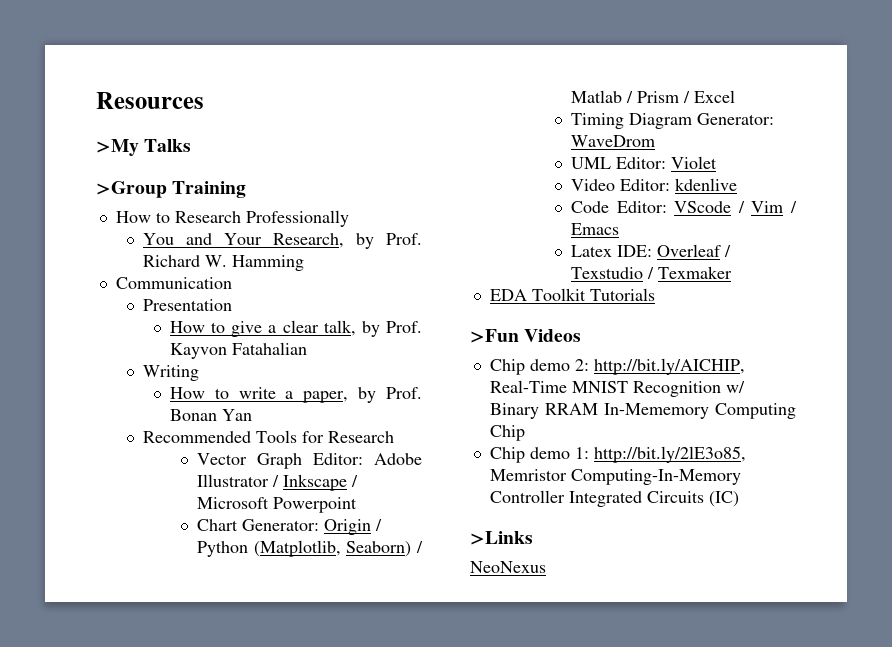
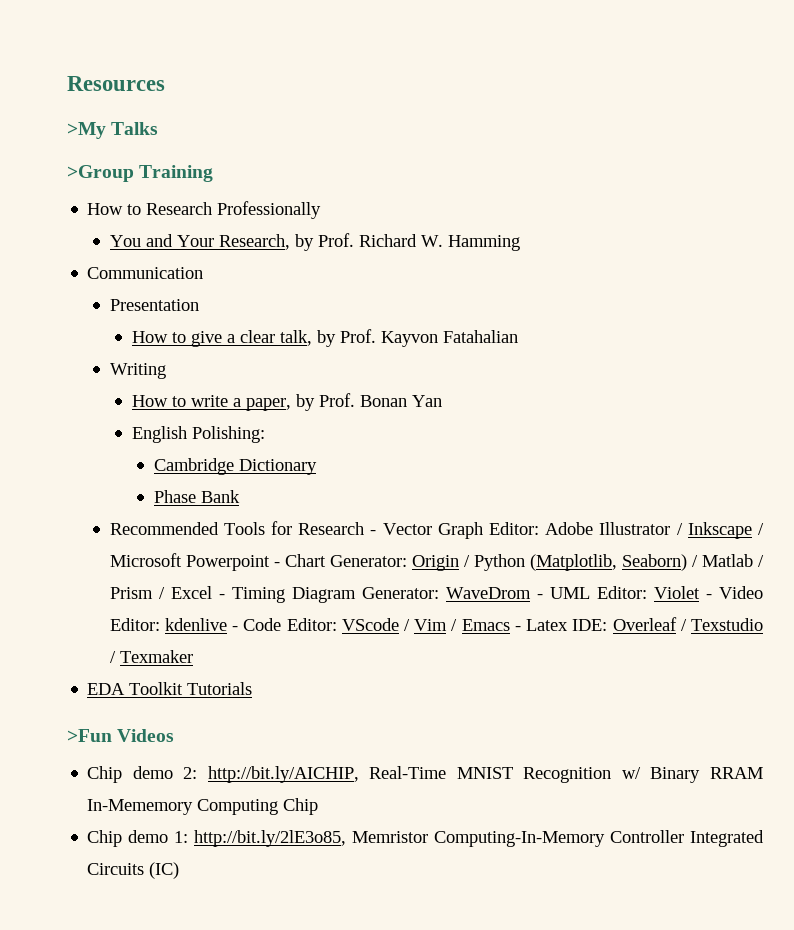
(252, 415) none -> [131,426,265,443] [154,458,318,475] [154,490,241,503] // English Polishing: // Cambridge Dictionary // Phase Bank
(394, 437) // -> [370,530,377,535] -
(357, 505) // -> [273,562,280,567] -
(735, 96) // -> [218,594,225,599] -
(655, 141) // -> [536,594,543,599] -
(717, 162) // -> [705,594,712,599] -
(737, 184) // -> [232,626,239,631] -
(619, 229) // -> [514,626,521,631] -
[470,531,533,545] [470,561,546,573] // >Links // NeoNexus -> (180, 870) none

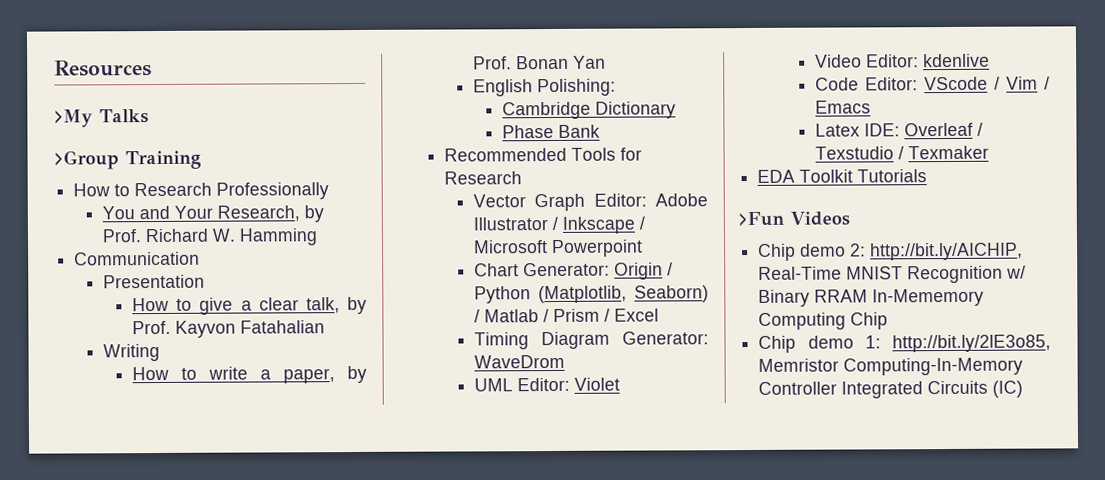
[370,530,377,535] - -> (523, 178) //
[273,562,280,567] - -> (644, 248) //
[218,594,225,599] - -> (660, 315) //
[536,594,543,599] - -> (566, 361) //
[705,594,712,599] - -> (621, 384) //
[232,626,239,631] - -> (991, 60) //
[514,626,521,631] - -> (872, 107) //

